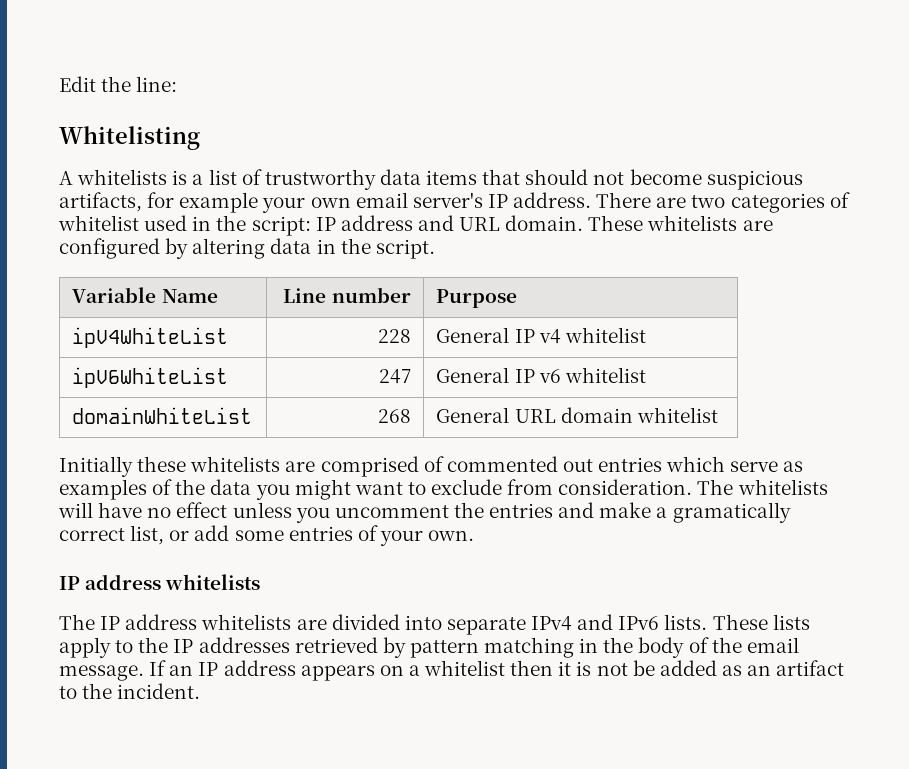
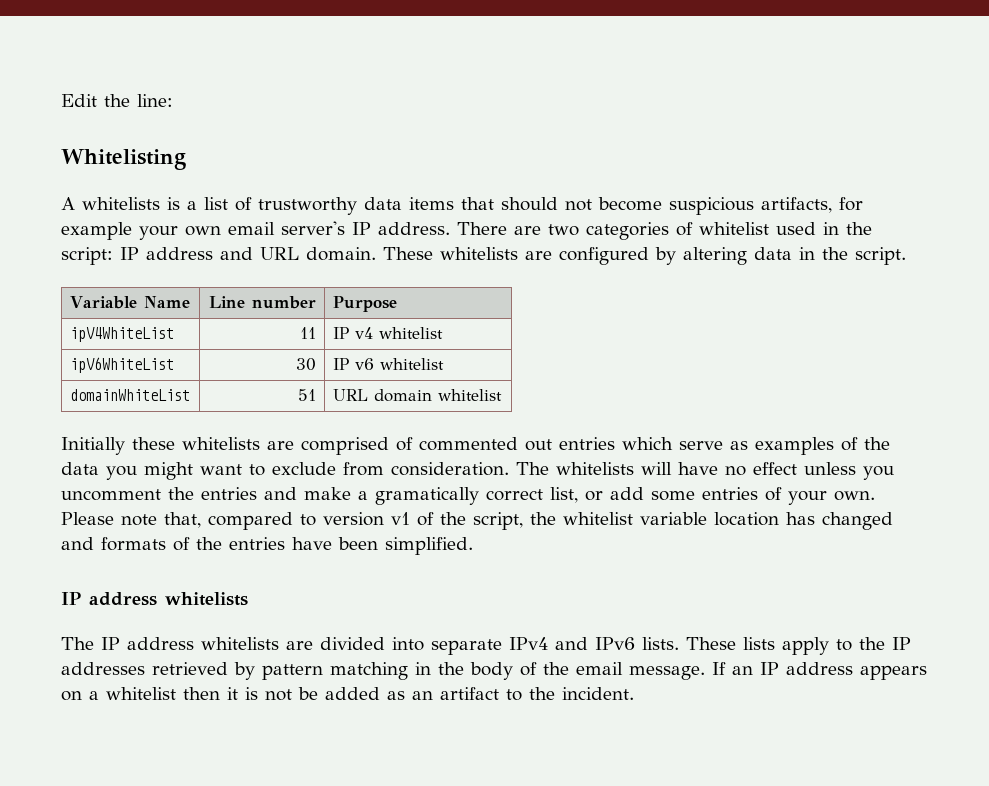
[377,329,411,343] [436,327,510,343] 228 | General -> [300,327,317,339] 11 |
[378,369,411,384] [436,367,510,383] 247 | General -> [296,358,317,371] 30 |
[377,409,411,423] [436,407,510,423] 268 | General -> [298,389,317,401] 51 |
(475, 535) none -> [61,512,893,530] [61,537,473,555] Please note that, compared to version v1 of the script, the whitelist variable location has changed and formats of the entries have been simplified.

